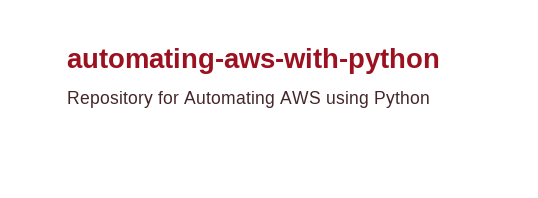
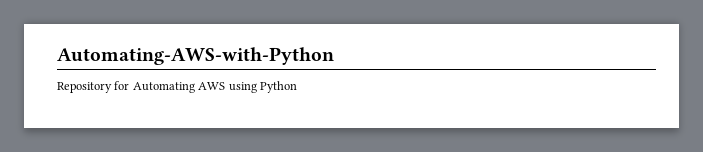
[67,48,440,74] automating-aws-with-python -> [57,47,334,65] Automating-AWS-with-Python

